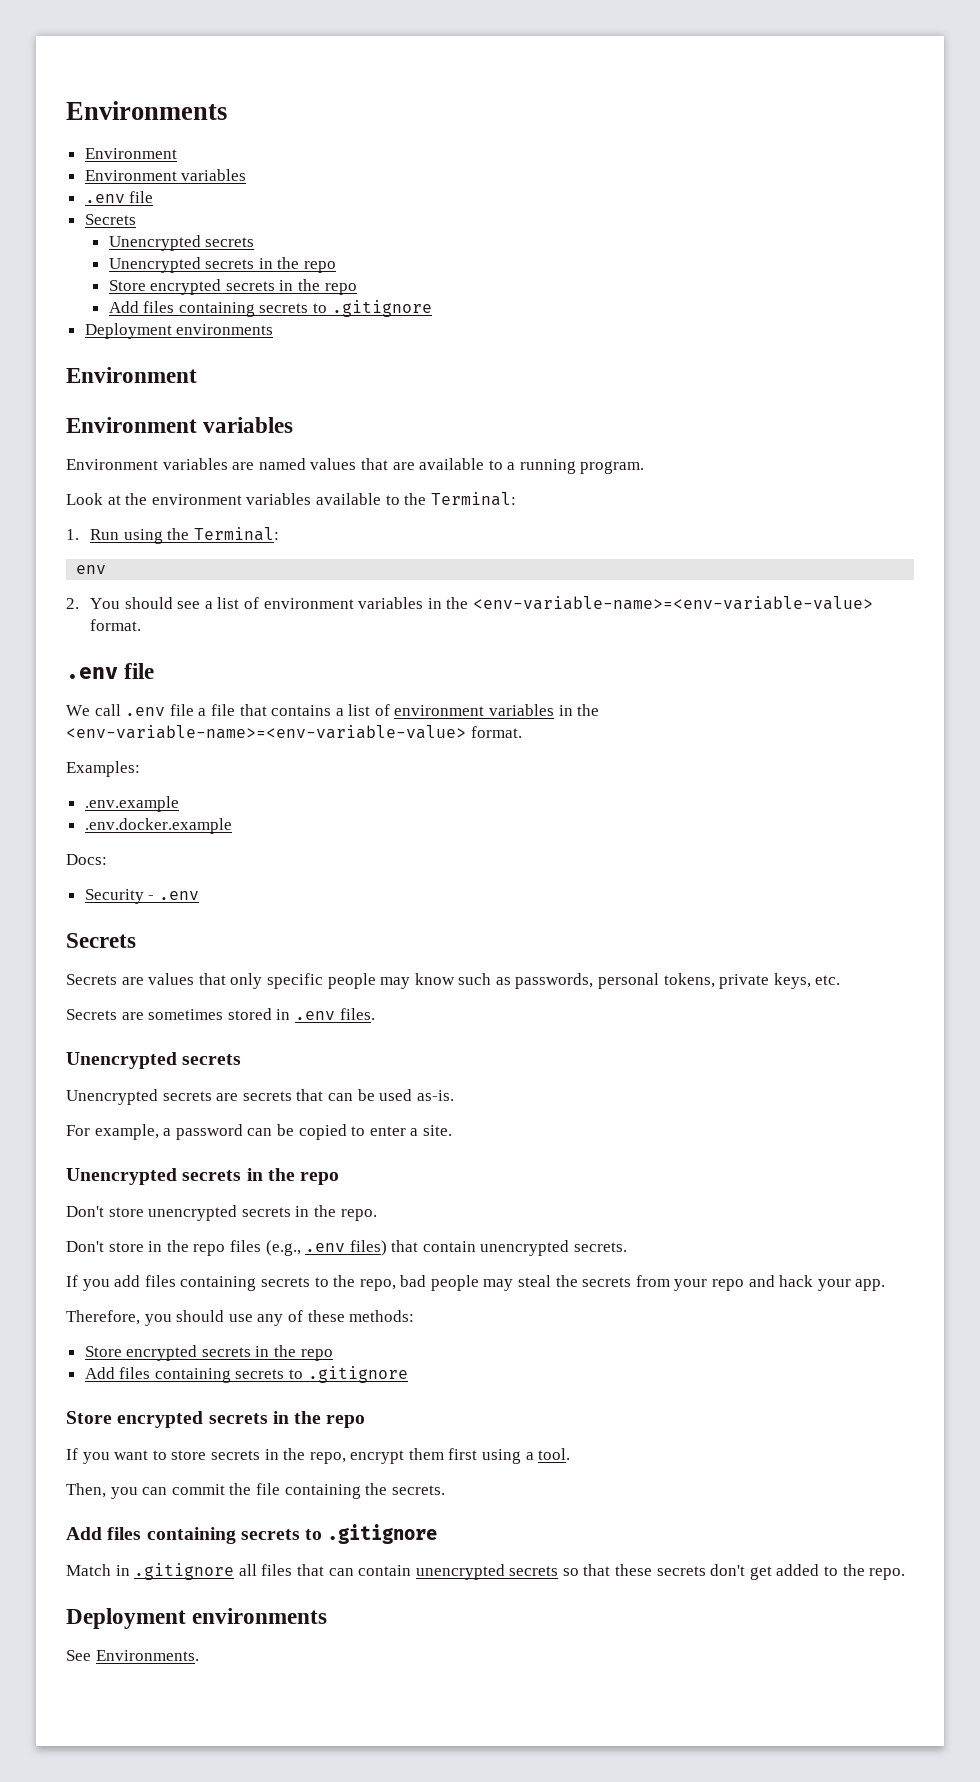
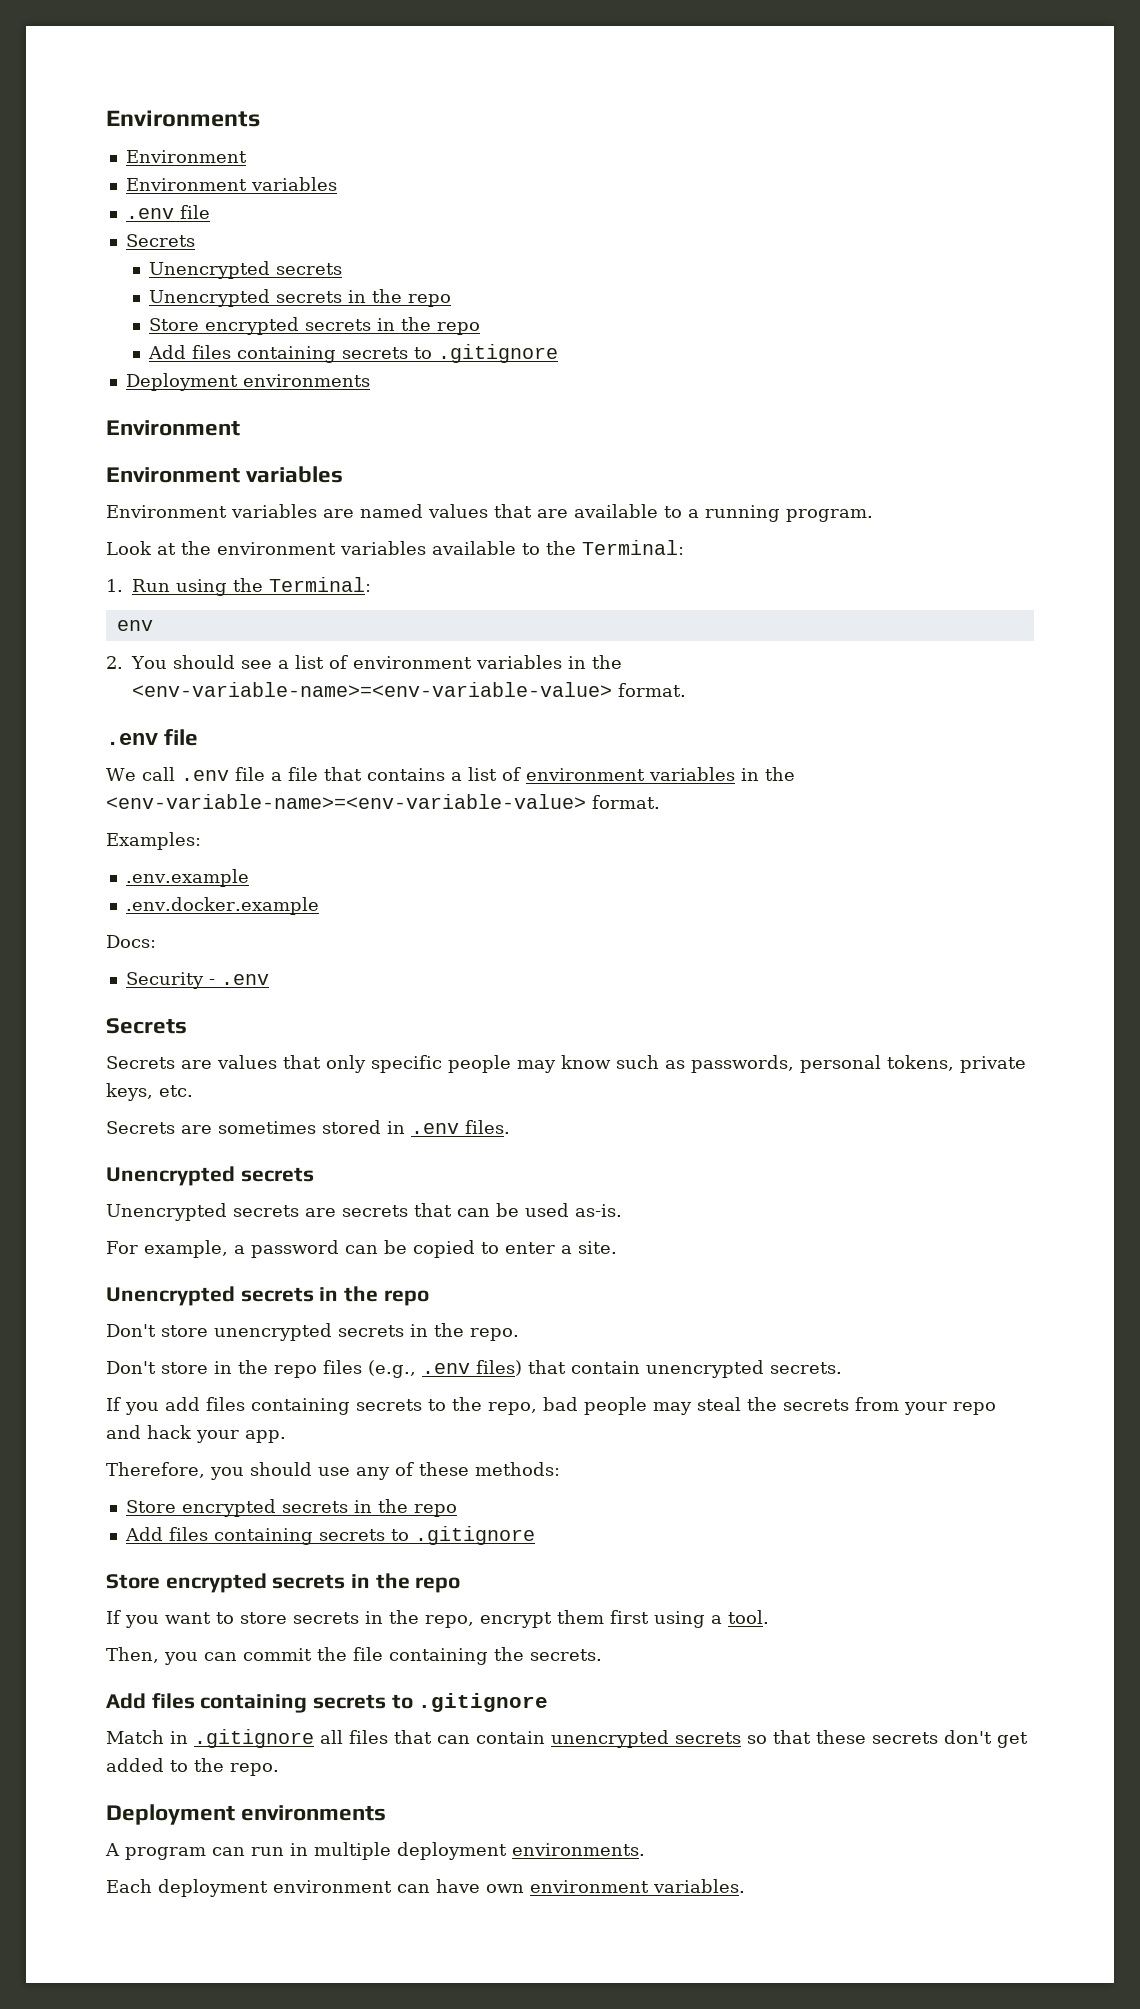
[66,1650,199,1661] See Environments. -> [105,1842,645,1860] [106,1879,745,1897] A program can run in multiple deployment environments. // Each deployment environment can have own environment variables.

